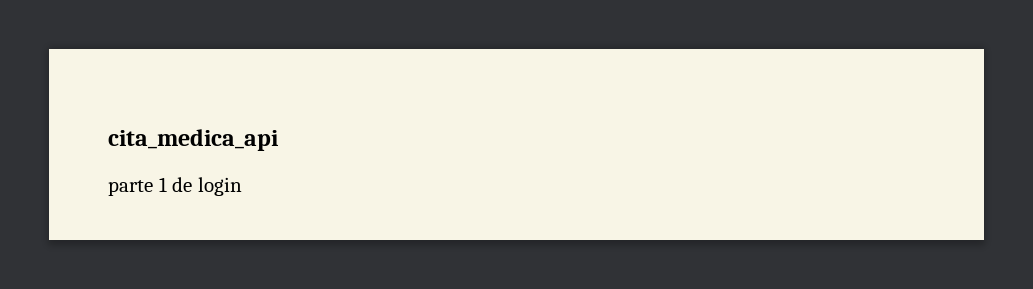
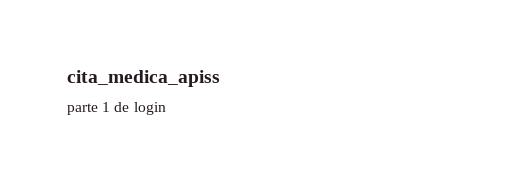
[108,129,279,151] cita_medica_api -> [67,70,220,87] cita_medica_apiss

